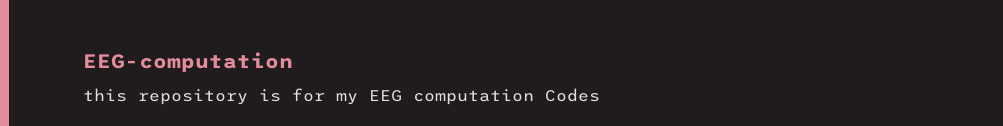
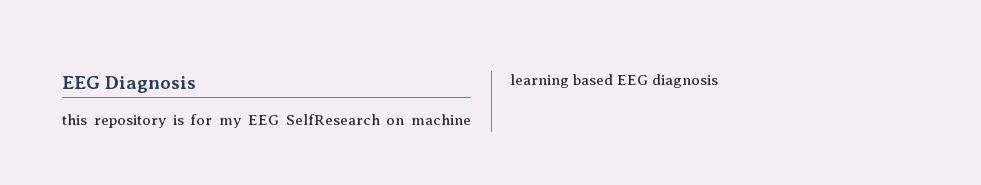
[83,52,293,72] EEG-computation -> [62,76,197,93] EEG Diagnosis
[413,88,600,105] computation Codes -> [285,114,471,125] [510,74,719,88] SelfResearch on machine learning based EEG diagnosis

